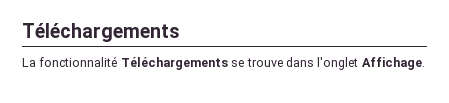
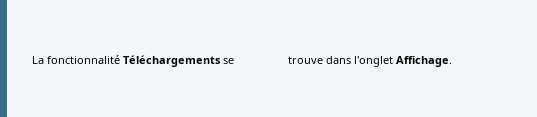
[22,23,180,42] Téléchargements // -> (32, 60) none

